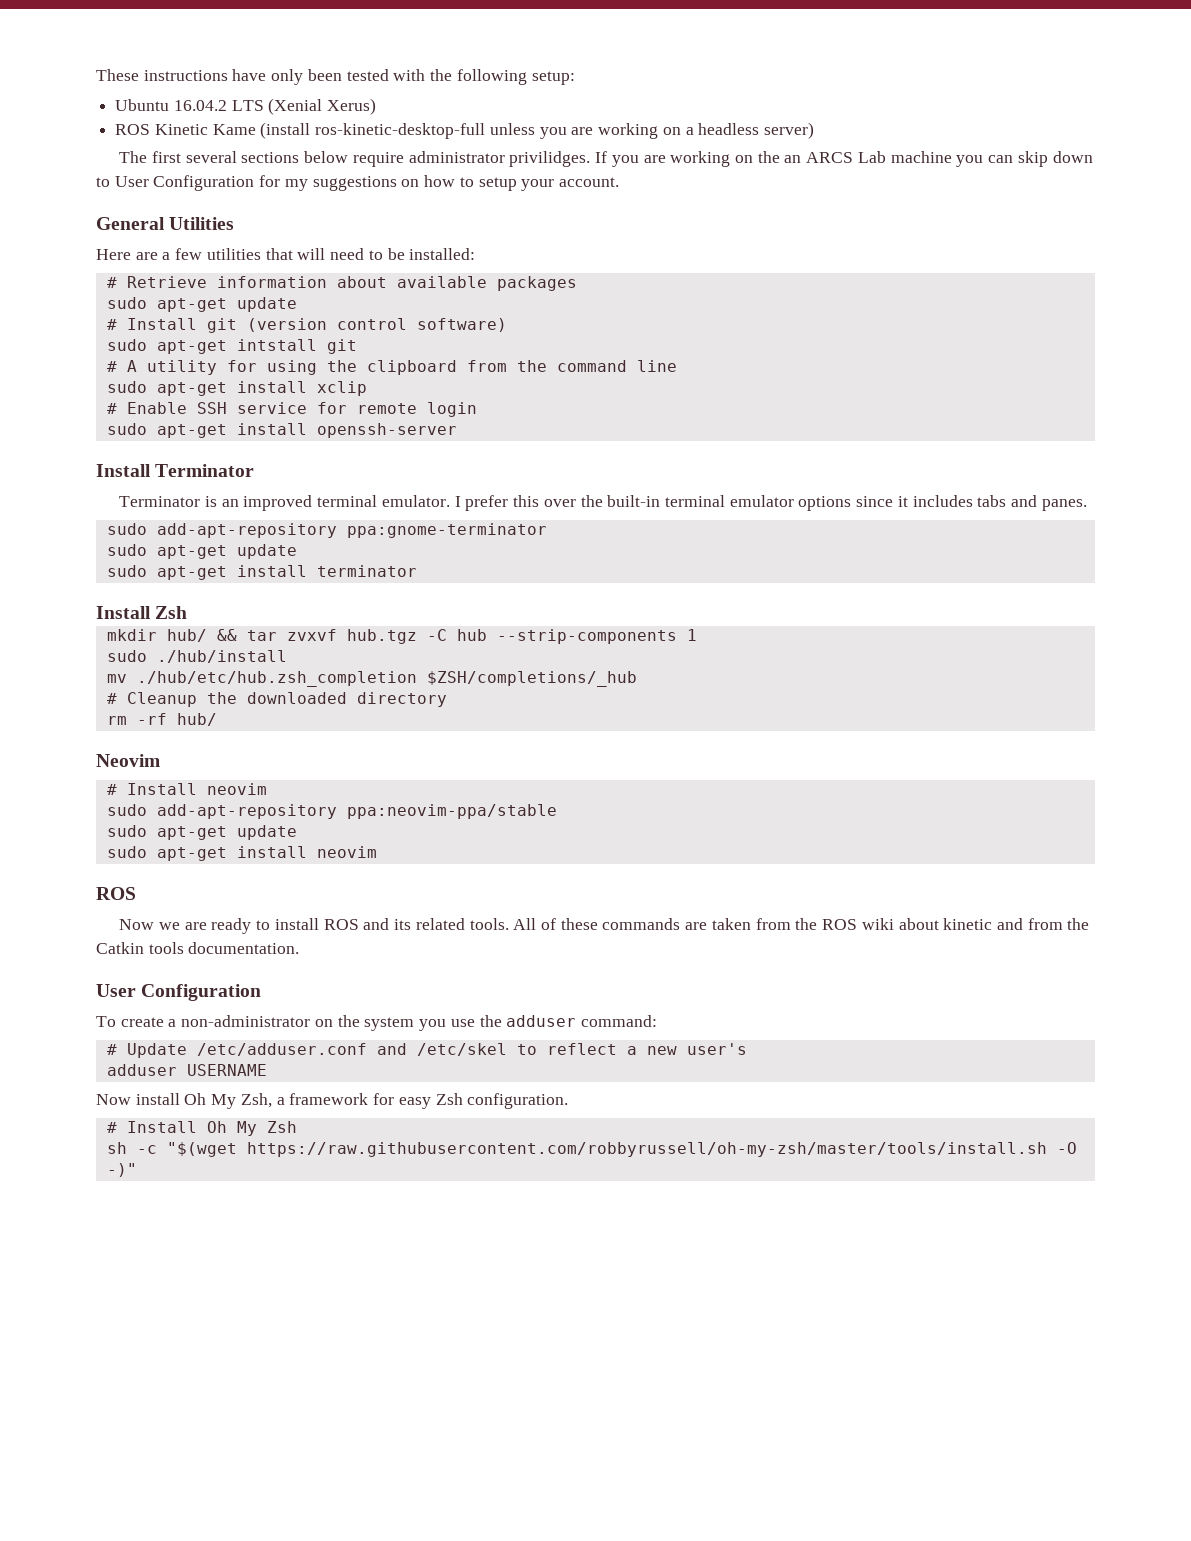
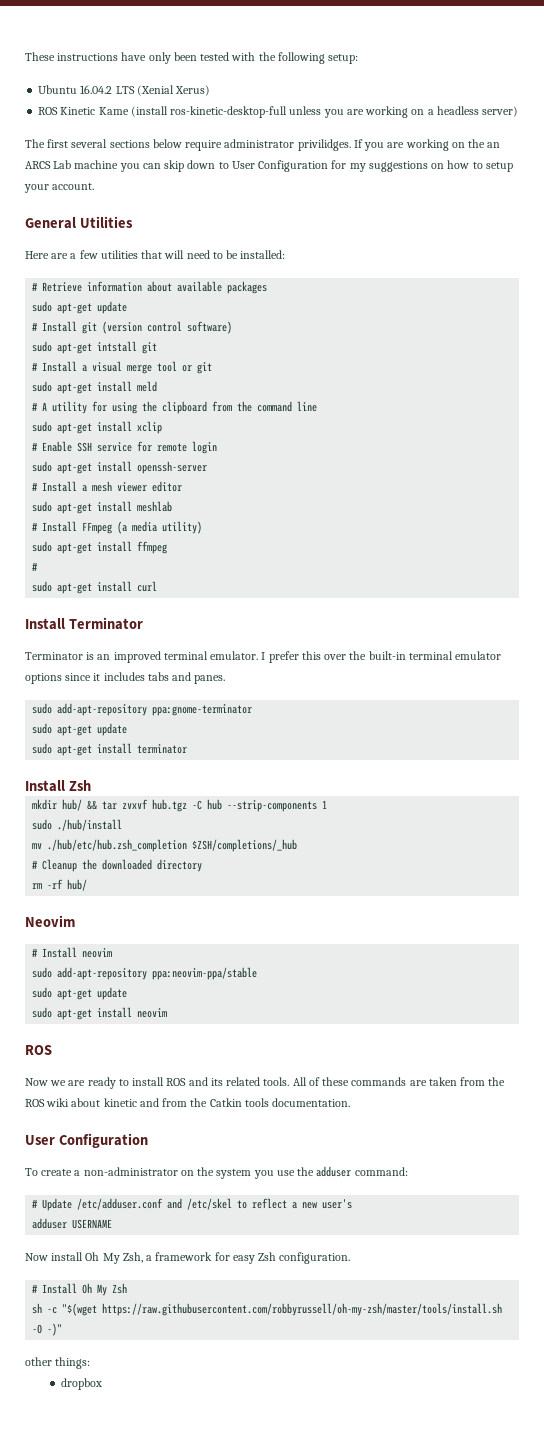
(357, 346) none -> [32,361,213,374] [32,381,158,394] // # Install a visual merge tool or git // sudo apt-get install meld
(457, 430) none -> [32,481,183,492] [32,501,173,514] [32,521,203,534] [32,541,168,554] [32,562,39,571] [32,581,158,594] // # Install a mesh viewer editor // sudo apt-get install meshlab // # Install FFmpeg (a media utility) // sudo apt-get install ffmpeg // # // sudo apt-get install curl
(137, 1170) none -> [25,1357,91,1369] [60,1378,102,1390] // other things: // dropbox

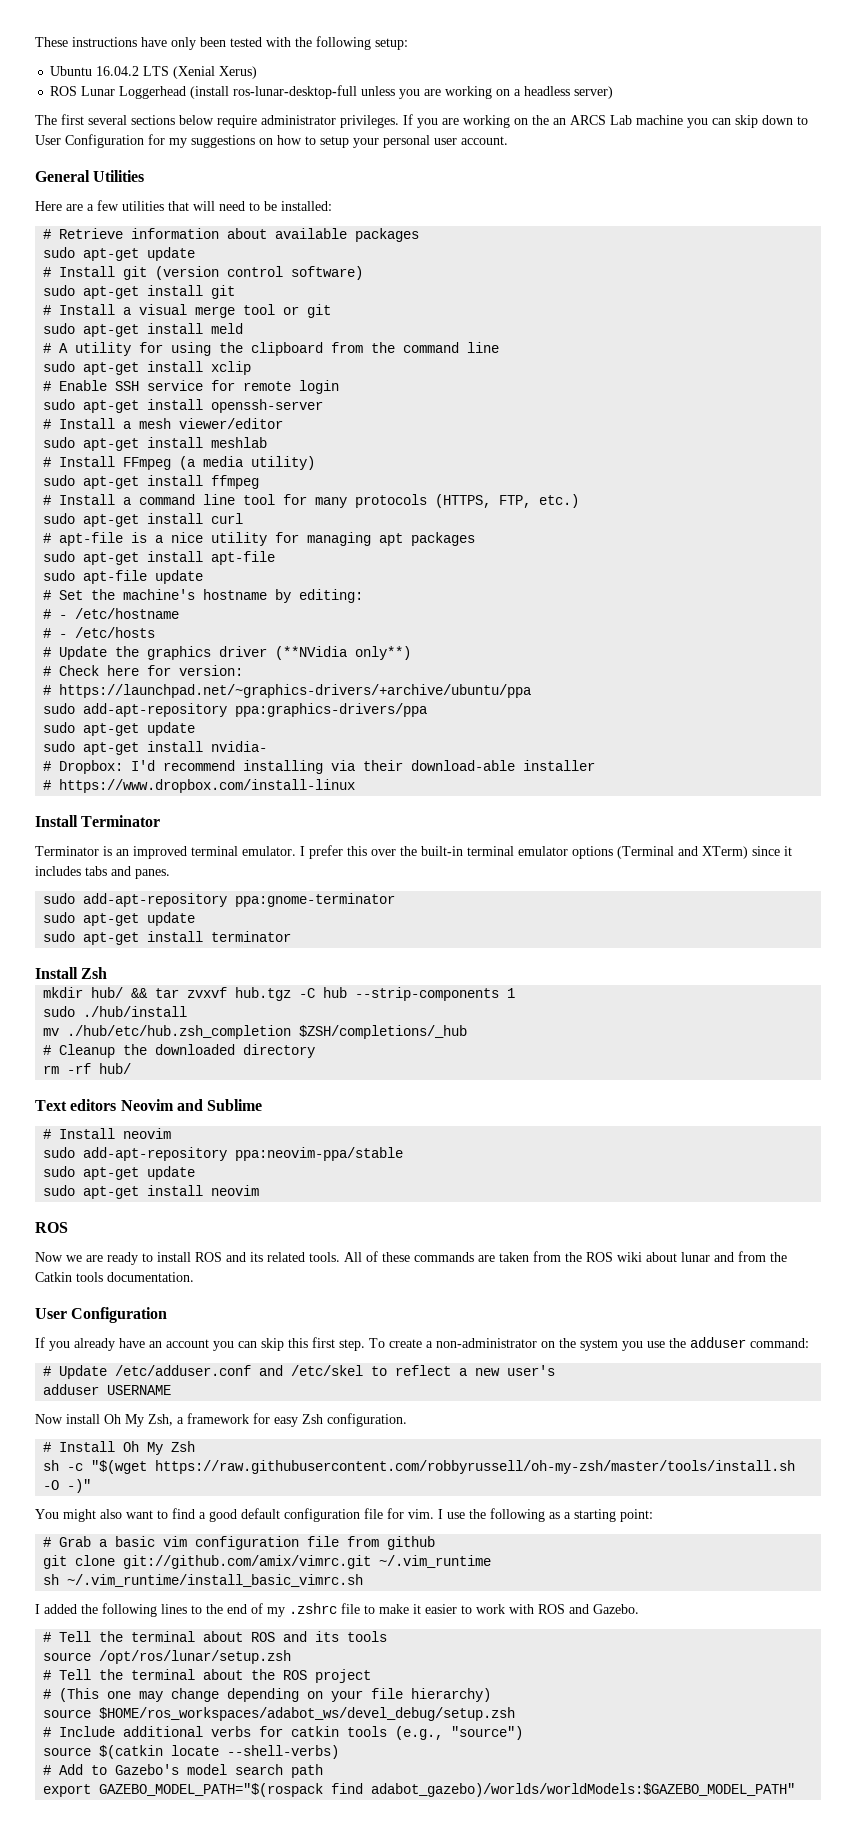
[60,106,288,118] Kinetic Kame (install ros-kinetic-desktop-full -> [81,85,358,99] Lunar Loggerhead (install ros-lunar-desktop-full
[297,139,351,151] privilidges. -> [340,115,399,128] privileges.
(49, 188) none -> [383,135,457,148] personal user
[97,341,138,352] intstall -> [147,285,204,296] install
[117,481,183,492] viewer editor -> [179,418,284,429] viewer/editor
[32,581,158,594] // sudo apt-get install curl -> [59,494,580,508] [43,513,244,527] [43,532,476,546] [43,551,276,565] [43,570,204,584] [43,589,364,603] [43,608,180,619] [43,627,156,638] [43,646,412,660] [43,665,244,676] [43,684,532,698] [43,703,428,717] [43,722,196,736] [43,741,268,755] [43,760,596,774] [43,779,356,793] Install a command line tool for many protocols (HTTPS, FTP, etc.) // sudo apt-get install curl // # apt-file is a nice utility for managing apt packages // sudo apt-get install apt-file // sudo apt-file update // # Set the machine's hostname by editing: // # - /etc/hostname // # - /etc/hosts // # Update the graphics driver (**NVidia only**) // # Check here for version: // # https://launchpad.net/~graphics-drivers/+archive/ubuntu/ppa // sudo add-apt-repository ppa:graphics-drivers/ppa // sudo apt-get update // sudo apt-get install nvidia- // # Dropbox: I'd recommend installing via their download-able installer // # https://www.dropbox.com/install-linux
(62, 678) none -> [617,846,748,859] (Terminal and XTerm)
(88, 885) none -> [35,1099,117,1111] Text editors
(75, 921) none -> [176,1099,263,1111] and Sublime
[103,1098,137,1107] kinetic -> [681,1252,710,1262] lunar
(148, 1140) none -> [35,1337,365,1351] If you already have an account you can skip this first step.
[25,1357,91,1369] [60,1378,102,1390] other things: // dropbox -> [35,1508,653,1522] [43,1536,436,1550] [43,1555,492,1569] [43,1574,364,1587] [35,1603,639,1617] [43,1631,388,1642] [43,1650,292,1664] [43,1669,372,1683] [43,1688,492,1702] [43,1707,516,1721] [43,1726,524,1740] [43,1745,340,1759] [43,1764,324,1778] [43,1783,796,1797] You might also want to find a good default configuration file for vim. I use the following as a starting point: // # Grab a basic vim configuration file from github // git clone git://github.com/amix/vimrc.git ~/.vim_runtime // sh ~/.vim_runtime/install_basic_vimrc.sh // I added the following lines to the end of my .zshrc file to make it easier to work with ROS and Gazebo. // # Tell the terminal about ROS and its tools // source /opt/ros/lunar/setup.zsh // # Tell the terminal about the ROS project // # (This one may change depending on your file hierarchy) // source $HOME/ros_workspaces/adabot_ws/devel_debug/setup.zsh // # Include additional verbs for catkin tools (e.g., "source") // source $(catkin locate --shell-verbs) // # Add to Gazebo's model search path // export GAZEBO_MODEL_PATH="$(rospack find adabot_gazebo)/worlds/worldModels:$GAZEBO_MODEL_PATH"

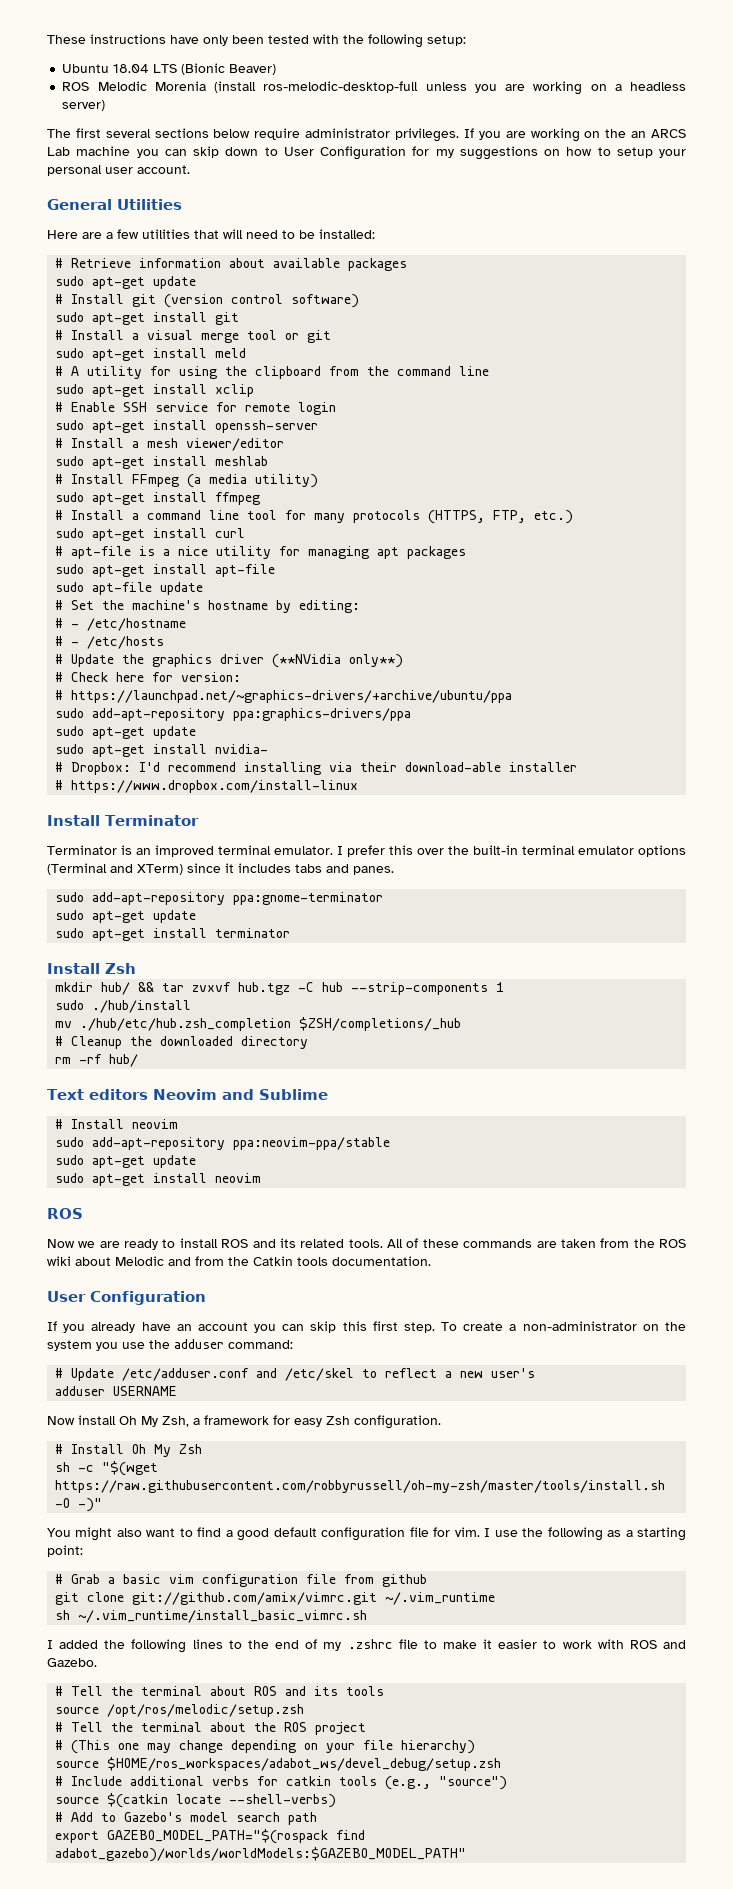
[96,66,258,79] [50,85,358,99] 16.04.2 LTS (Xenial Xerus) // ROS Lunar Loggerhead (install ros-lunar-desktop-full -> [113,63,277,75] [62,81,419,93] 18.04 LTS (Bionic Beaver) // ROS Melodic Morenia (install ros-melodic-desktop-full
[681,1252,710,1262] lunar -> [115,1256,164,1266] Melodic
[99,1650,292,1664] /opt/ros/lunar/setup.zsh -> [107,1704,305,1717] /opt/ros/melodic/setup.zsh

